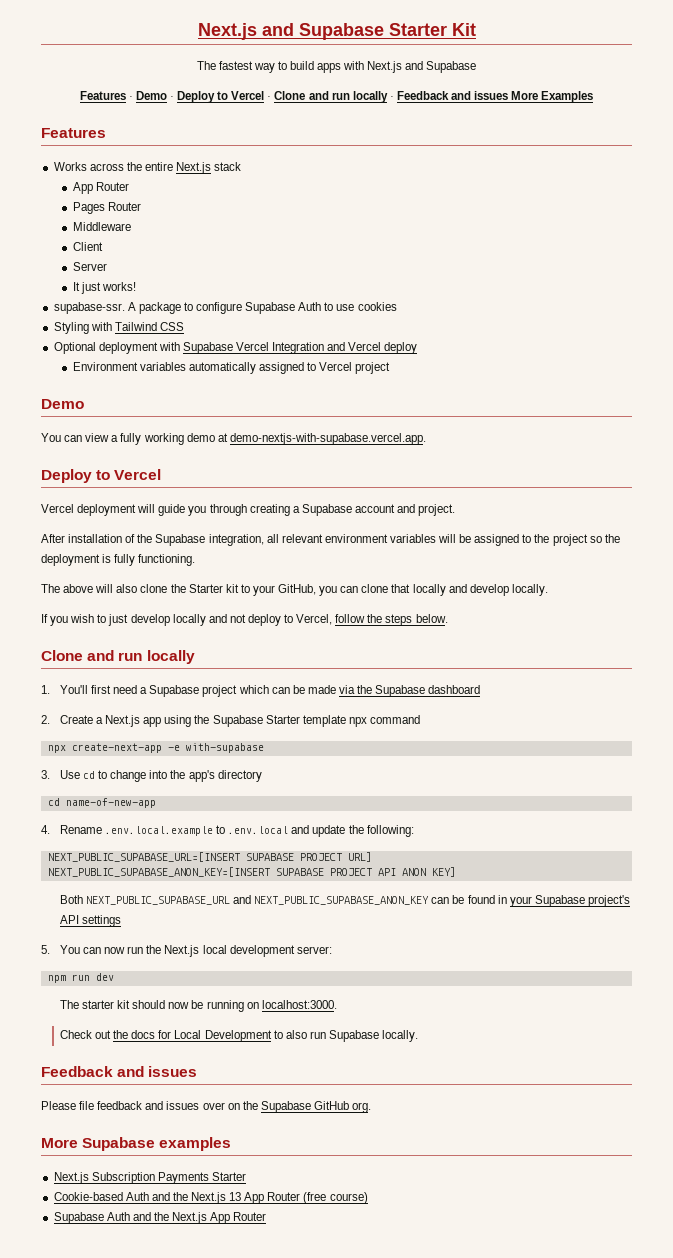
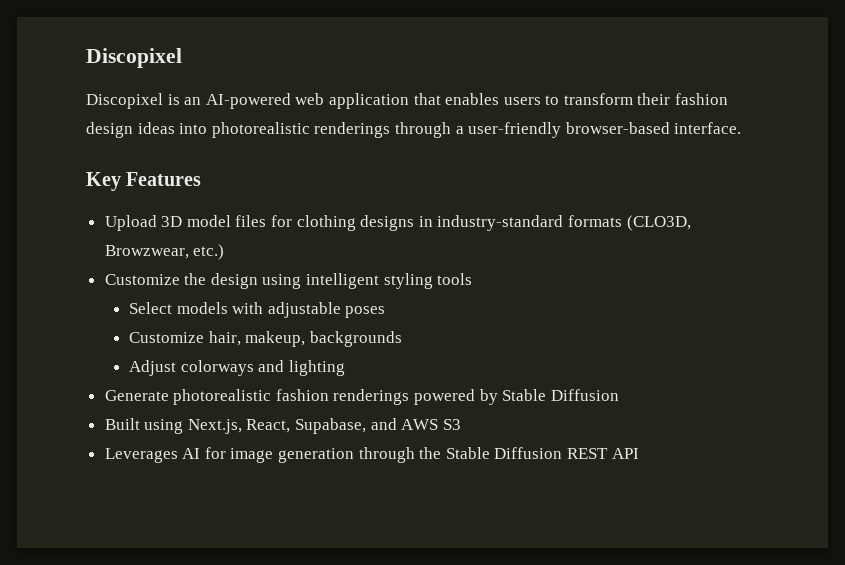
[197,23,476,40] [196,61,477,73] [79,91,594,103] [41,128,106,138] [53,162,242,174] [72,182,129,194] [72,202,141,214] [72,222,131,231] [72,242,103,251] [72,262,107,271] [72,282,136,294] [53,302,397,314] [53,322,184,334] [53,342,418,354] [72,362,391,374] [41,399,84,409] [41,433,426,445] [41,469,162,483] [41,504,456,516] [41,534,620,546] [41,554,196,566] [41,584,548,596] [41,614,448,626] [41,650,195,664] [41,685,481,697] [41,715,420,727] [47,743,264,753] [41,770,262,782] [47,798,156,808] [41,825,414,837] [47,852,372,862] [47,867,456,877] [59,895,630,907] [59,915,121,927] [41,945,332,957] [47,973,114,983] [59,1000,337,1012] [59,1030,419,1042] [41,1066,198,1077] [41,1101,372,1113] [41,1137,232,1151] [53,1172,246,1184] [53,1192,368,1204] [53,1212,267,1224] Next.js and Supabase Starter Kit // The fastest way to build apps with Next.js and Supabase // Features · Demo · Deploy to Vercel · Clone and run locally · Feedback and issues More Examples // Features // Works across the entire Next.js stack // App Router // Pages Router // Middleware // Client // Server // It just works! // supabase-ssr. A package to configure Supabase Auth to use cookies // Styling with Tailwind CSS // Optional deployment with Supabase Vercel Integration and Vercel deploy // Environment variables automatically assigned to Vercel project // Demo // You can view a fully working demo at demo-nextjs-with-supabase.vercel.app. // Deploy to Vercel // Vercel deployment will guide you through creating a Supabase account and project. // After installation of the Supabase integration, all relevant environment variables will be assigned to the project so the deployment is fully functioning. // The above will also clone the Starter kit to your GitHub, you can clone that locally and develop locally. // If you wish to just develop locally and not deploy to Vercel, follow the steps below. // Clone and run locally // 1. You'll first need a Supabase project which can be made via the Supabase dashboard // 2. Create a Next.js app using the Supabase Starter template npx command // npx create-next-app -e with-supabase // 3. Use cd to change into the app's directory // cd name-of-new-app // 4. Rename .env.local.example to .env.local and update the following: // NEXT_PUBLIC_SUPABASE_URL=[INSERT SUPABASE PROJECT URL] // NEXT_PUBLIC_SUPABASE_ANON_KEY=[INSERT SUPABASE PROJECT API ANON KEY] // Both NEXT_PUBLIC_SUPABASE_URL and NEXT_PUBLIC_SUPABASE_ANON_KEY can be found in your Supabase project's API settings // 5. You can now run the Next.js local development server: // npm run dev // The starter kit should now be running on localhost:3000. // Check out the docs for Local Development to also run Supabase locally. // Feedback and issues // Please file feedback and issues over on the Supabase GitHub org. // More Supabase examples // Next.js Subscription Payments Starter // Cookie-based Auth and the Next.js 13 App Router (free course) // Supabase Auth and the Next.js App Router -> [86,48,182,68] [86,93,729,109] [86,122,742,138] [86,172,202,191] [104,215,691,231] [104,244,225,260] [104,273,473,289] [129,302,386,318] [129,331,402,347] [129,360,345,376] [104,389,619,405] [104,418,461,434] [104,447,639,463] Discopixel // Discopixel is an AI-powered web application that enables users to transform their fashion design ideas into photorealistic renderings through a user-friendly browser-based interface. // Key Features // Upload 3D model files for clothing designs in industry-standard formats (CLO3D, Browzwear, etc.) // Customize the design using intelligent styling tools // Select models with adjustable poses // Customize hair, makeup, backgrounds // Adjust colorways and lighting // Generate photorealistic fashion renderings powered by Stable Diffusion // Built using Next.js, React, Supabase, and AWS S3 // Leverages AI for image generation through the Stable Diffusion REST API

